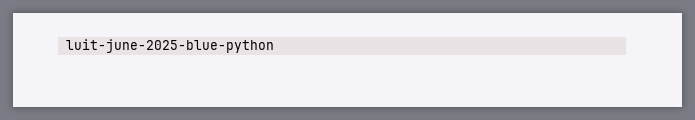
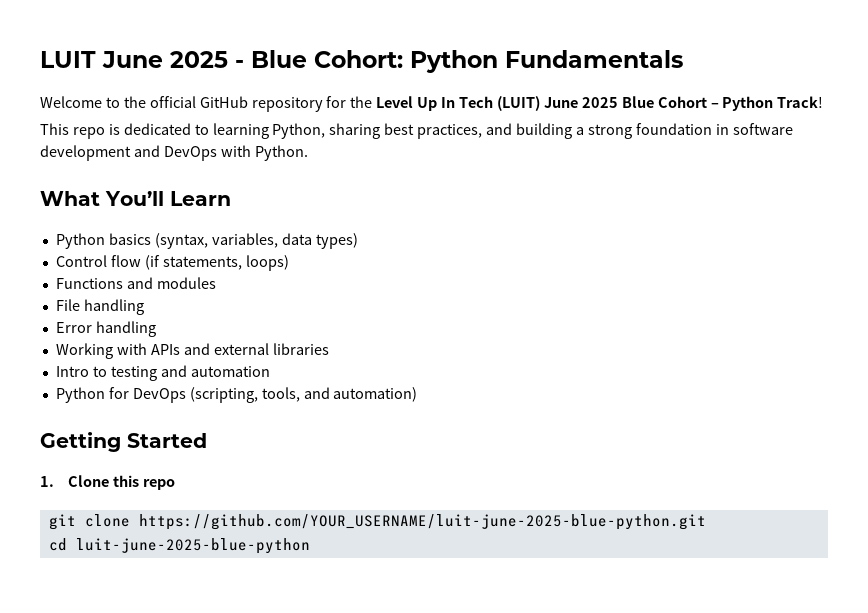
(65, 46) none -> [40,50,683,73] [40,96,824,112] [40,123,793,139] [40,145,308,161] [40,191,231,206] [55,233,358,249] [55,255,289,271] [55,277,216,289] [55,299,144,315] [55,321,156,337] [55,343,329,359] [55,365,270,381] [55,387,418,403] [40,432,207,452] [40,475,176,490] [48,514,706,530] [48,538,67,551] LUIT June 2025 - Blue Cohort: Python Fundamentals // Welcome to the official GitHub repository for the Level Up In Tech (LUIT) June 2025 Blue Cohort – Python Track! // This repo is dedicated to learning Python, sharing best practices, and building a strong foundation in software development and DevOps with Python. // What You’ll Learn // Python basics (syntax, variables, data types) // Control flow (if statements, loops) // Functions and modules // File handling // Error handling // Working with APIs and external libraries // Intro to testing and automation // Python for DevOps (scripting, tools, and automation) // Getting Started // 1. Clone this repo // git clone https://github.com/YOUR_USERNAME/luit-june-2025-blue-python.git // cd

